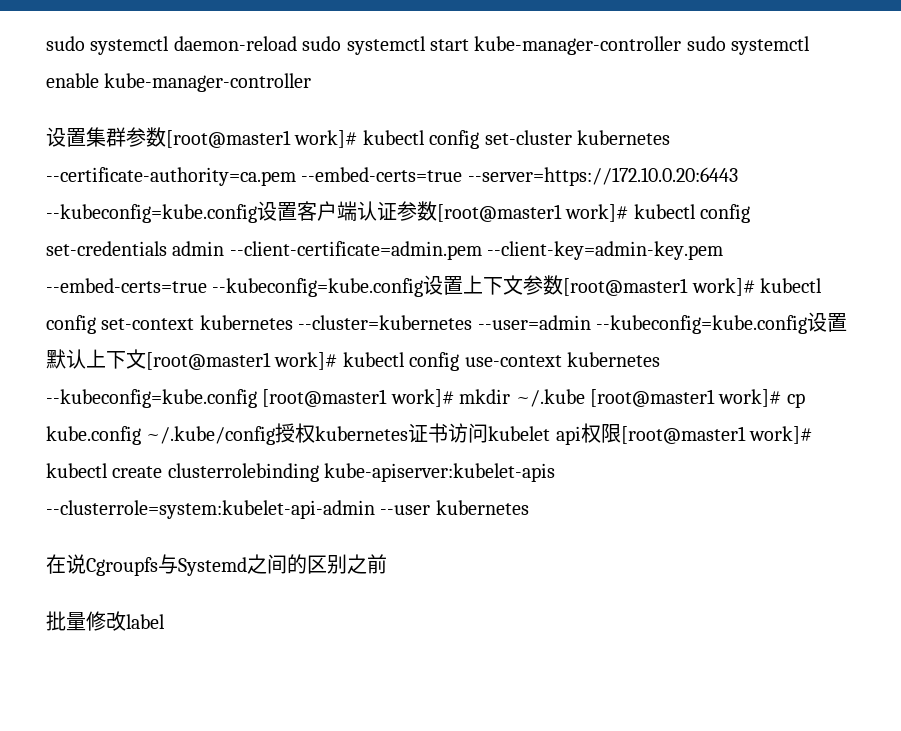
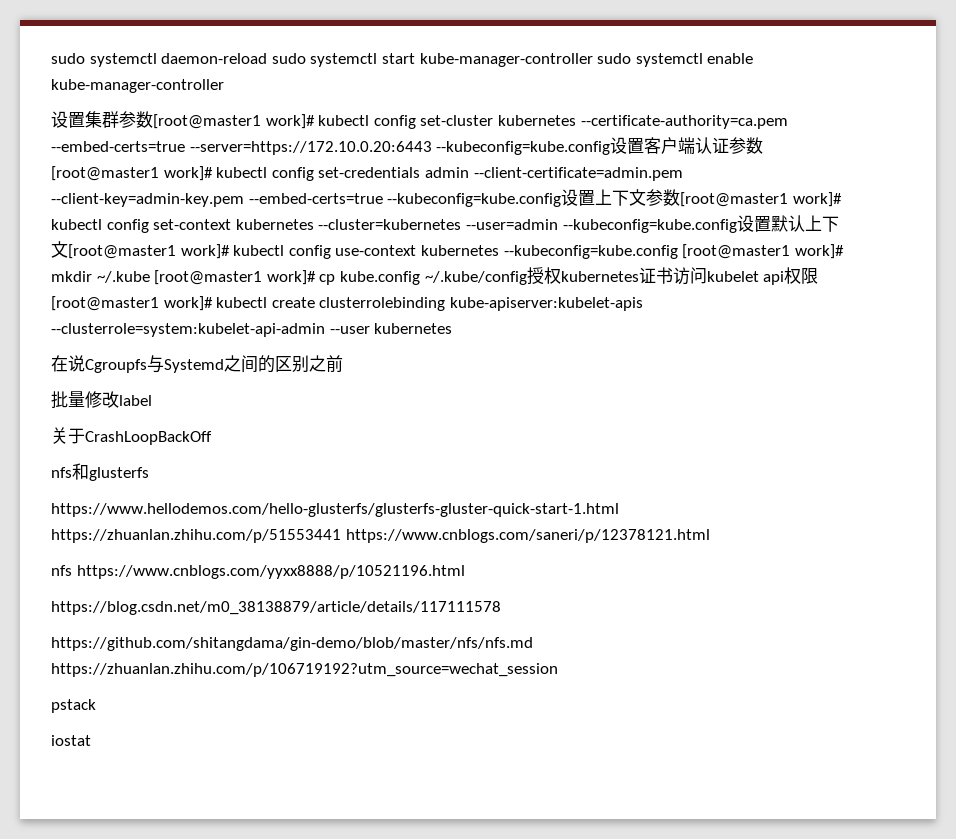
(165, 621) none -> [51,427,212,445] [51,463,149,481] [51,503,619,517] [51,529,710,543] [51,565,465,579] [51,601,501,615] [51,637,533,651] [51,663,558,677] [51,699,96,713] [51,735,91,746] // 关于CrashLoopBackOff // nfs和glusterfs // https://www.hellodemos.com/hello-glusterfs/glusterfs-gluster-quick-start-1.html https://zhuanlan.zhihu.com/p/51553441 https://www.cnblogs.com/saneri/p/12378121.html // nfs https://www.cnblogs.com/yyxx8888/p/10521196.html // https://blog.csdn.net/m0_38138879/article/details/117111578 // https://github.com/shitangdama/gin-demo/blob/master/nfs/nfs.md https://zhuanlan.zhihu.com/p/106719192?utm_source=wechat_session // pstack // iostat

